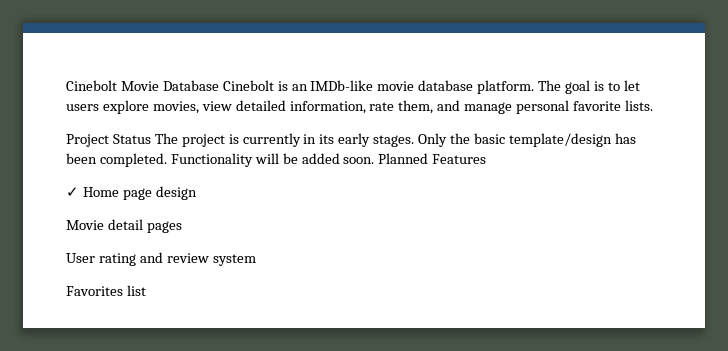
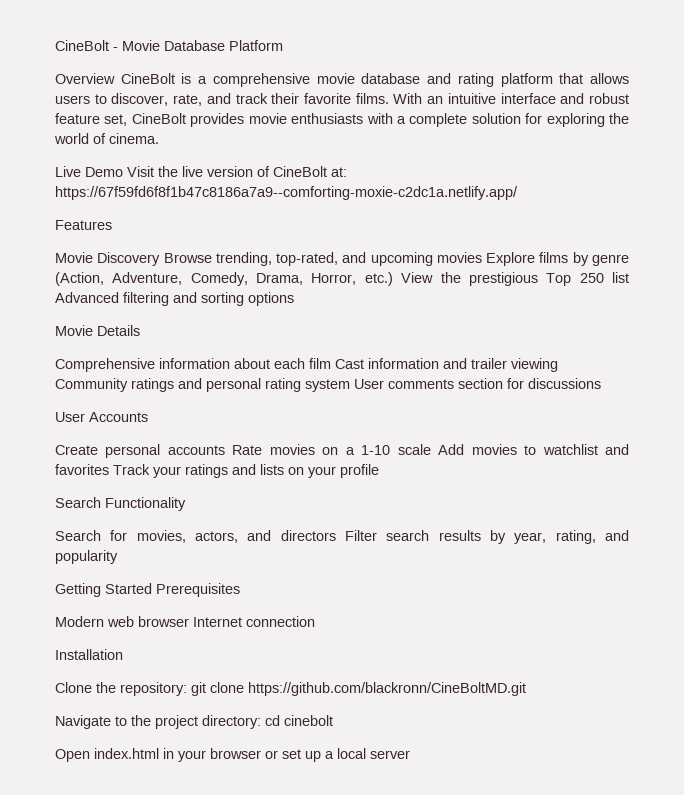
[66,80,640,94] [66,100,653,114] [66,133,636,147] [66,153,487,167] [66,186,197,200] [66,219,182,233] [66,252,256,266] [66,285,146,296] Cinebolt Movie Database Cinebolt is an IMDb-like movie database platform. The goal is to let users explore movies, view detailed information, rate them, and manage personal favorite lists. // Project Status The project is currently in its early stages. Only the basic template/design has been completed. Functionality will be added soon. Planned Features // ✓ Home page design // Movie detail pages // User rating and review system // Favorites list -> [55,40,283,51] [55,73,630,87] [55,93,629,106] [55,113,629,127] [54,133,159,144] [55,166,347,177] [55,186,518,200] [55,220,112,230] [55,252,629,266] [55,272,629,286] [55,292,294,306] [55,325,140,336] [55,358,558,372] [55,378,601,392] [55,412,148,422] [55,444,629,458] [55,464,379,478] [55,497,186,511] [55,530,629,544] [55,550,118,564] [55,583,240,597] [55,616,315,627] [55,649,123,660] [55,682,526,696] [55,715,333,729] [55,748,410,762] CineBolt - Movie Database Platform // Overview CineBolt is a comprehensive movie database and rating platform that allows users to discover, rate, and track their favorite films. With an intuitive interface and robust feature set, CineBolt provides movie enthusiasts with a complete solution for exploring the world of cinema. // Live Demo Visit the live version of CineBolt at: https://67f59fd6f8f1b47c8186a7a9--comforting-moxie-c2dc1a.netlify.app/ // Features // Movie Discovery Browse trending, top-rated, and upcoming movies Explore films by genre (Action, Adventure, Comedy, Drama, Horror, etc.) View the prestigious Top 250 list Advanced filtering and sorting options // Movie Details // Comprehensive information about each film Cast information and trailer viewing Community ratings and personal rating system User comments section for discussions // User Accounts // Create personal accounts Rate movies on a 1-10 scale Add movies to watchlist and favorites Track your ratings and lists on your profile // Search Functionality // Search for movies, actors, and directors Filter search results by year, rating, and popularity // Getting Started Prerequisites // Modern web browser Internet connection // Installation // Clone the repository: git clone https://github.com/blackronn/CineBoltMD.git // Navigate to the project directory: cd cinebolt // Open index.html in your browser or set up a local server

